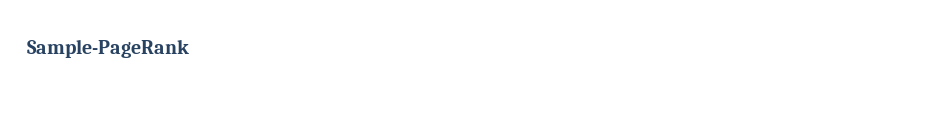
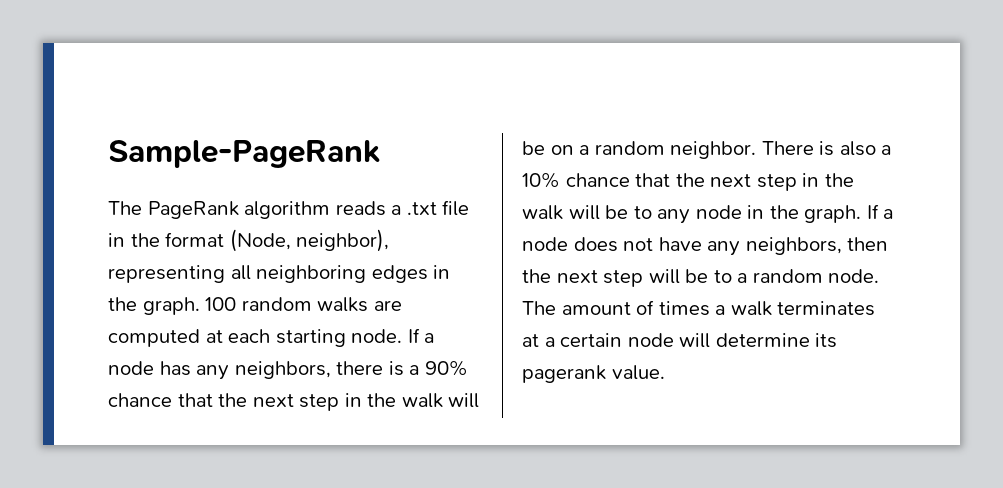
(189, 48) none -> [108,200,470,219] [108,229,390,252] [108,265,451,283] [108,297,402,315] [108,328,435,347] [108,360,468,380] [108,393,480,411] [522,141,892,159] [522,172,854,191] [522,204,894,224] [522,237,889,256] [522,269,880,287] [522,300,876,316] [522,333,838,348] [522,365,665,383] // The PageRank algorithm reads a .txt file in the format (Node, neighbor), representing all neighboring edges in the graph. 100 random walks are computed at each starting node. If a node has any neighbors, there is a 90% chance that the next step in the walk will be on a random neighbor. There is also a 10% chance that the next step in the walk will be to any node in the graph. If a node does not have any neighbors, then the next step will be to a random node. The amount of times a walk terminates at a certain node will determine its pagerank value.

